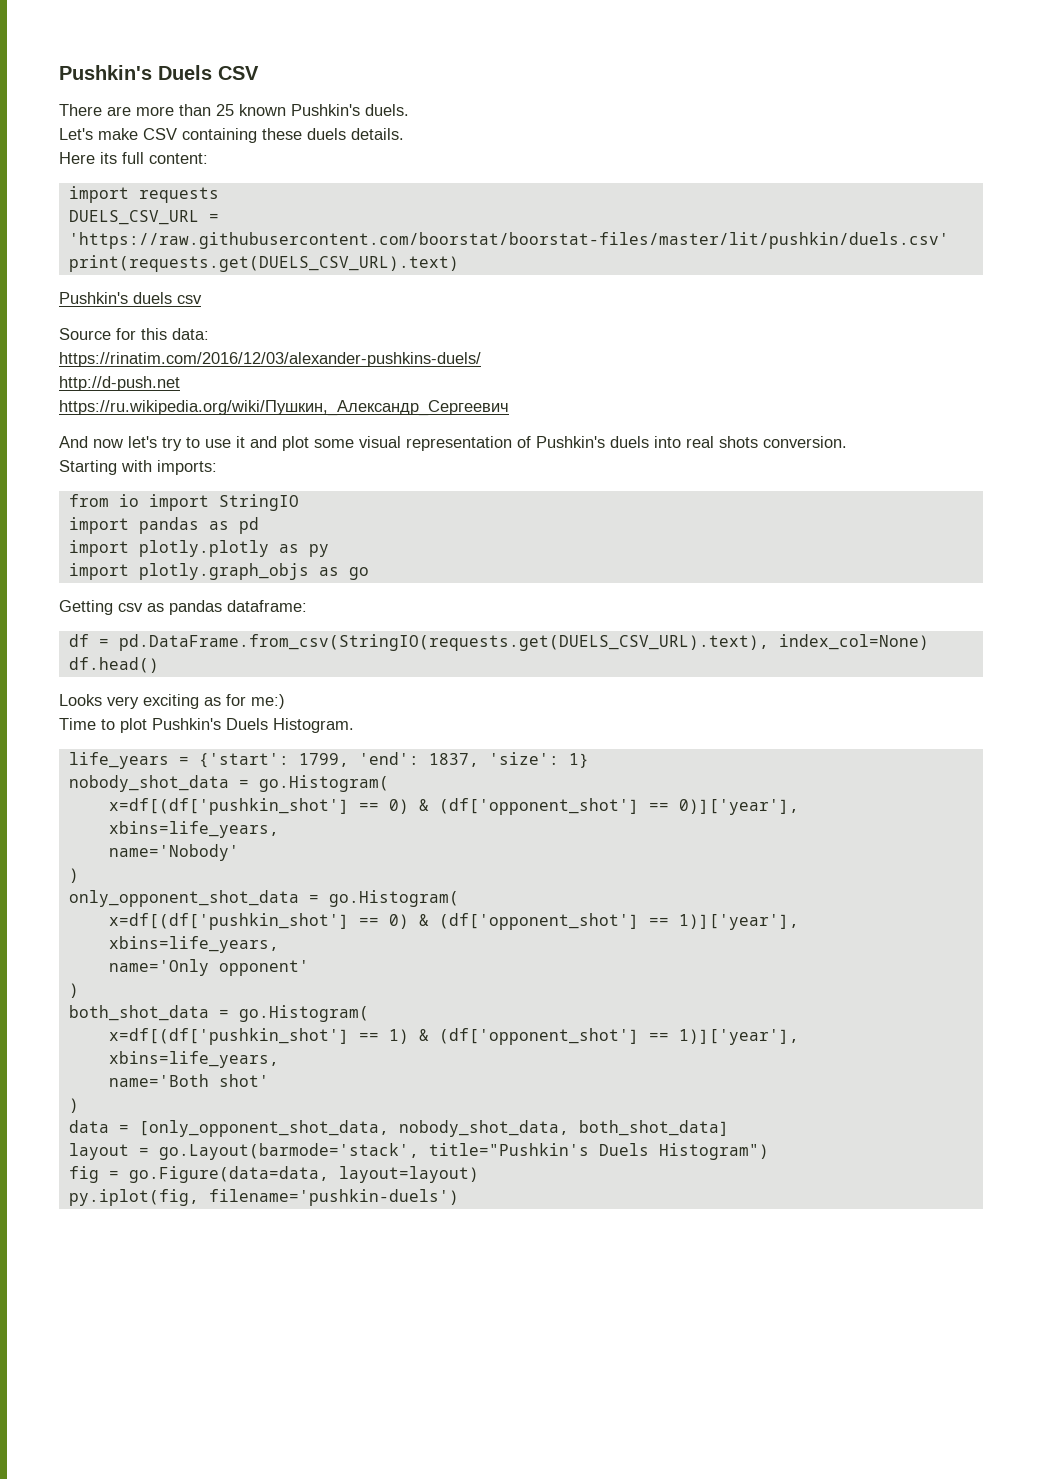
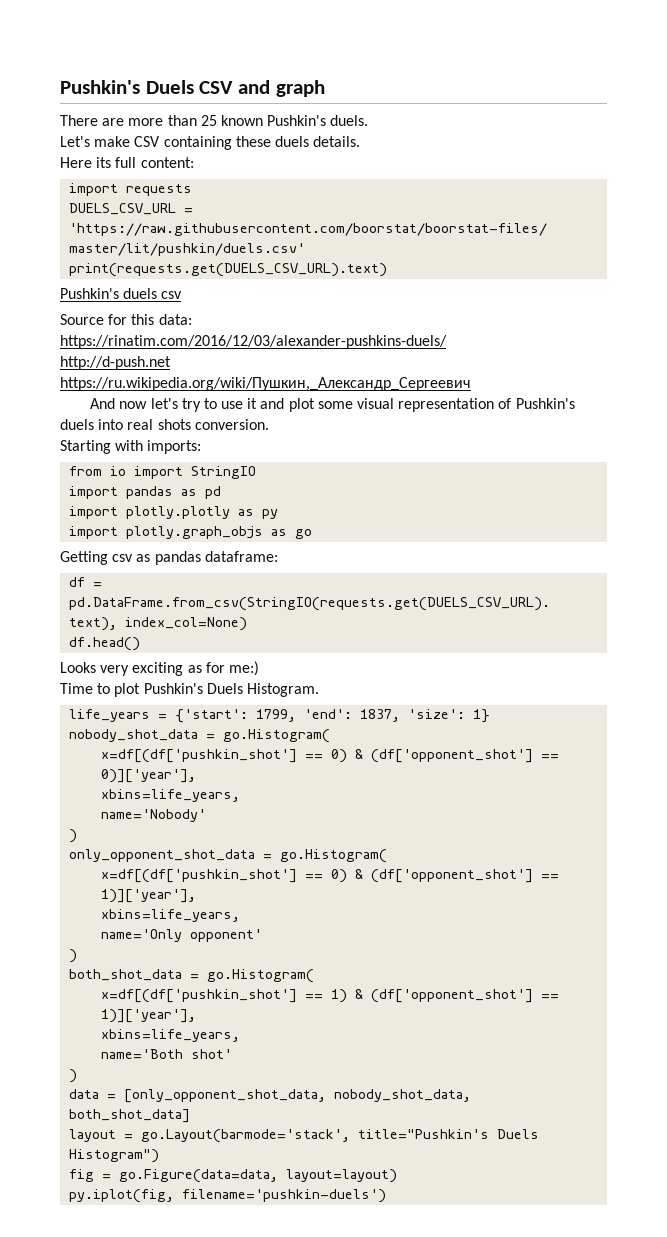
(259, 73) none -> [238,80,325,97] and graph

